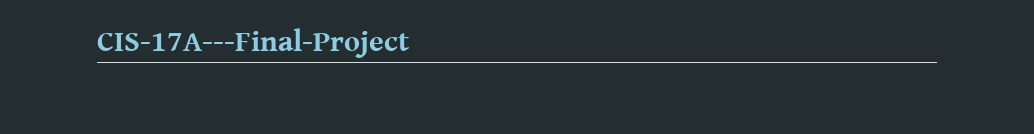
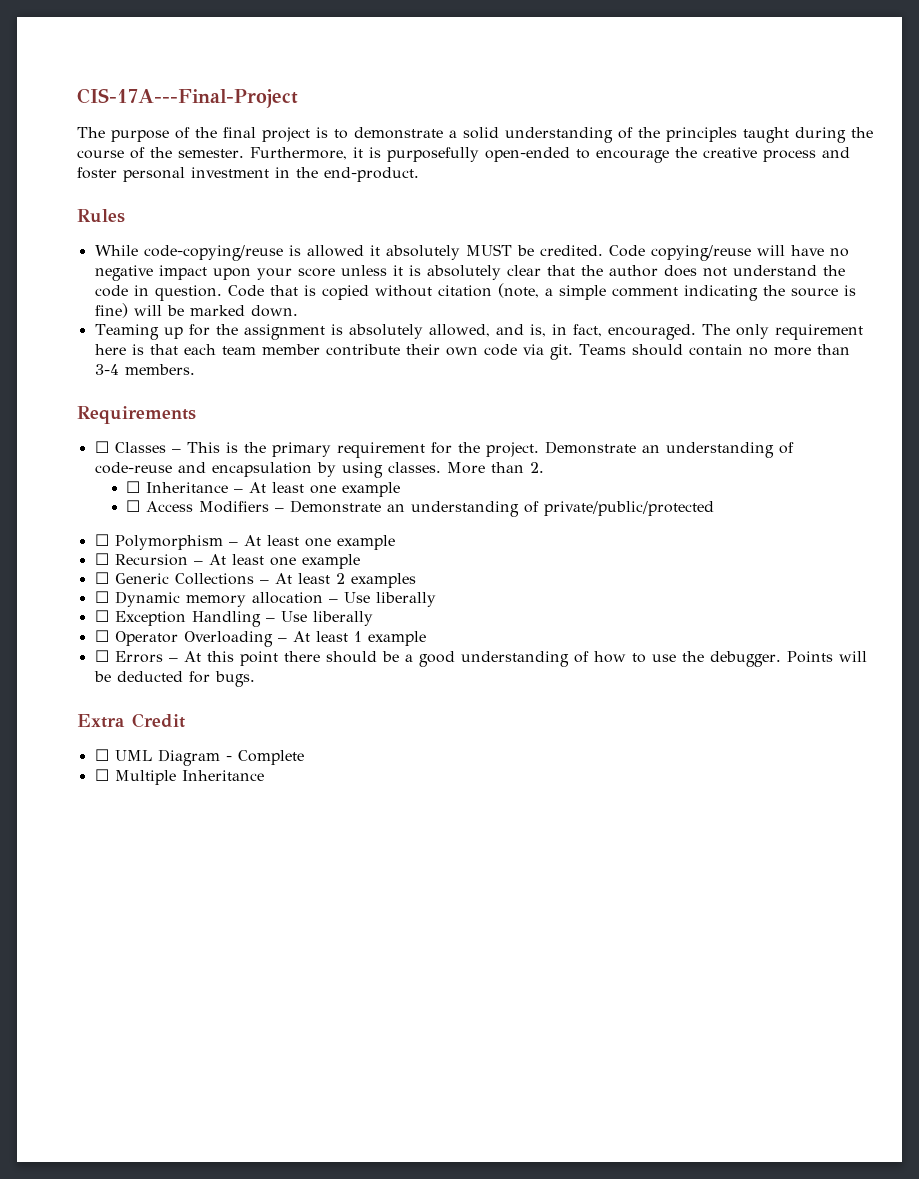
(410, 43) none -> [77,127,873,143] [77,147,850,163] [77,167,419,182] [77,209,125,223] [94,244,849,261] [94,265,845,281] [94,283,856,301] [94,303,298,318] [94,324,863,340] [94,344,850,360] [94,364,195,375] [77,406,196,424] [94,441,794,458] [94,462,544,478] [126,481,401,497] [126,500,715,517] [94,534,395,550] [94,553,360,569] [94,572,416,588] [94,591,436,607] [94,610,373,627] [94,630,426,647] [94,650,867,667] [93,671,255,687] [77,713,185,728] [94,749,304,766] [94,769,264,785] // The purpose of the final project is to demonstrate a solid understanding of the principles taught during the course of the semester. Furthermore, it is purposefully open-ended to encourage the creative process and foster personal investment in the end-product. // Rules // While code-copying/reuse is allowed it absolutely MUST be credited. Code copying/reuse will have no negative impact upon your score unless it is absolutely clear that the author does not understand the code in question. Code that is copied without citation (note, a simple comment indicating the source is fine) will be marked down. // Teaming up for the assignment is absolutely allowed, and is, in fact, encouraged. The only requirement here is that each team member contribute their own code via git. Teams should contain no more than 3-4 members. // Requirements // ☐ Classes – This is the primary requirement for the project. Demonstrate an understanding of code-reuse and encapsulation by using classes. More than 2. // ☐ Inheritance – At least one example // ☐ Access Modifiers – Demonstrate an understanding of private/public/protected // ☐ Polymorphism – At least one example // ☐ Recursion – At least one example // ☐ Generic Collections – At least 2 examples // ☐ Dynamic memory allocation – Use liberally // ☐ Exception Handling – Use liberally // ☐ Operator Overloading – At least 1 example // ☐ Errors – At this point there should be a good understanding of how to use the debugger. Points will be deducted for bugs. // Extra Credit // ☐ UML Diagram - Complete // ☐ Multiple Inheritance

